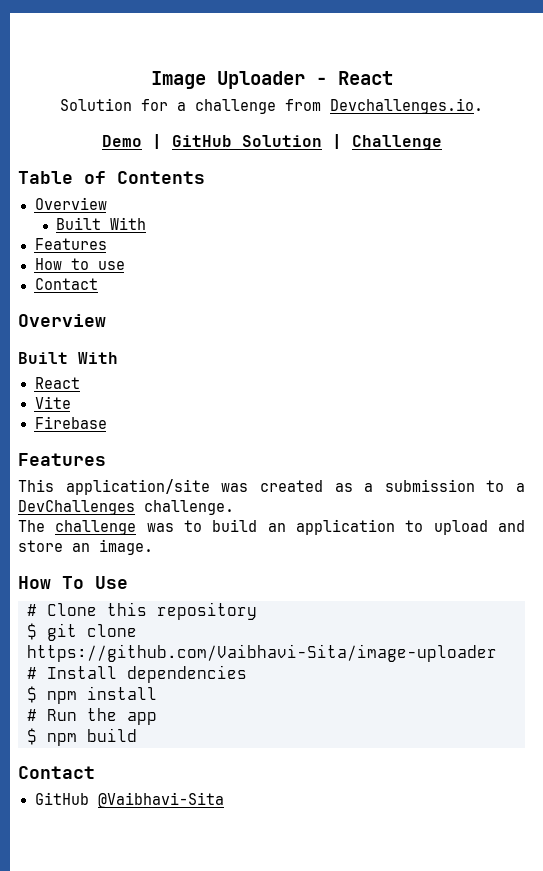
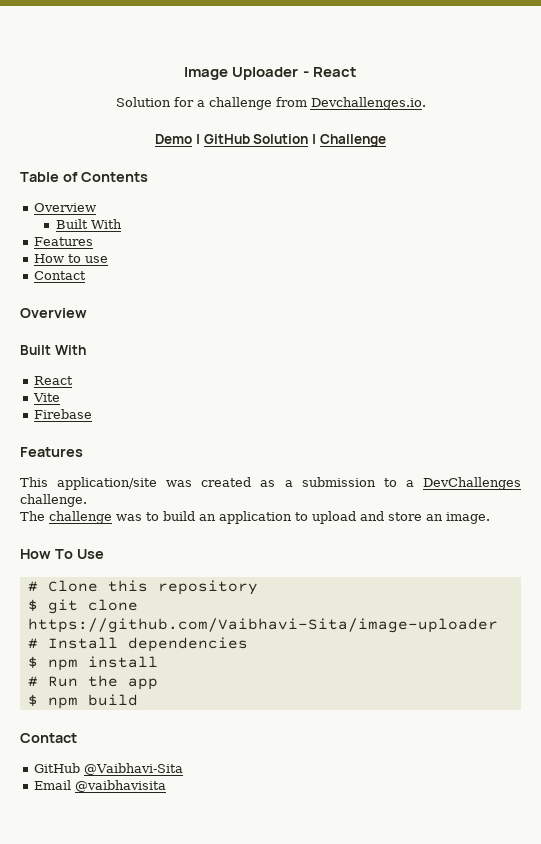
(224, 800) none -> [34,780,167,792] // Email @vaibhavisita

